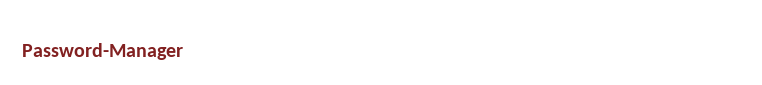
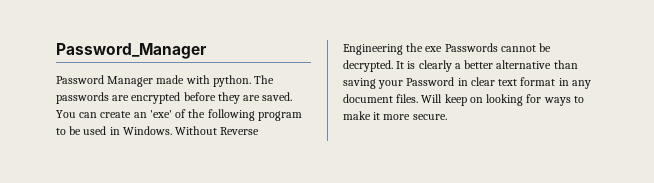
[22,43,183,60] Password-Manager -> [56,43,207,59] [56,75,275,87] [56,92,293,104] [56,109,302,121] [56,126,260,135] [343,43,552,55] [343,60,578,72] [343,77,591,89] [343,94,584,106] [343,111,447,120] Password_Manager // Password Manager made with python. The passwords are encrypted before they are saved. You can create an 'exe' of the following program to be used in Windows. Without Reverse Engineering the exe Passwords cannot be decrypted. It is clearly a better alternative than saving your Password in clear text format in any document files. Will keep on looking for ways to make it more secure.

